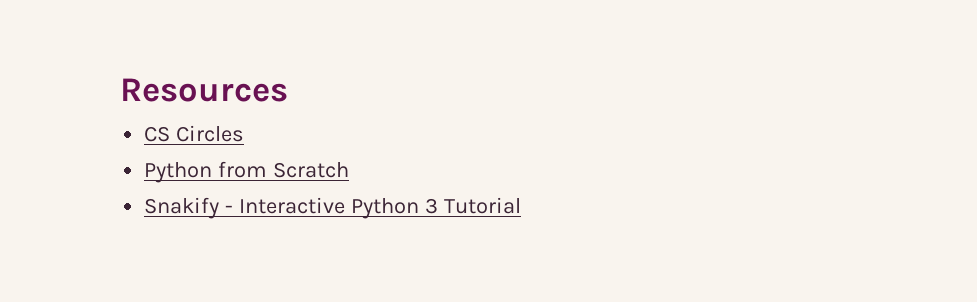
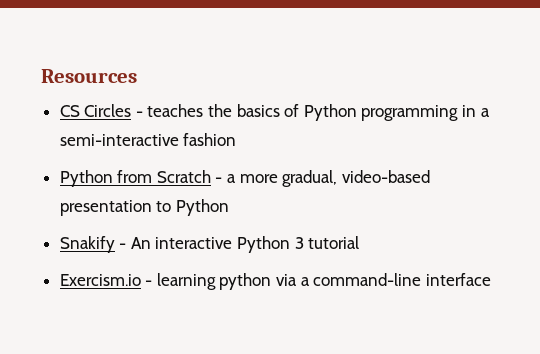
[144,161,350,183] [144,197,521,219] // Python from Scratch // Snakify - Interactive Python 3 Tutorial -> [135,104,490,121] [59,133,237,146] [59,170,430,187] [59,199,229,216] [59,236,360,253] [59,273,491,290] - teaches the basics of Python programming in a semi-interactive fashion // Python from Scratch - a more gradual, video-based presentation to Python // Snakify - An interactive Python 3 tutorial // Exercism.io - learning python via a command-line interface

